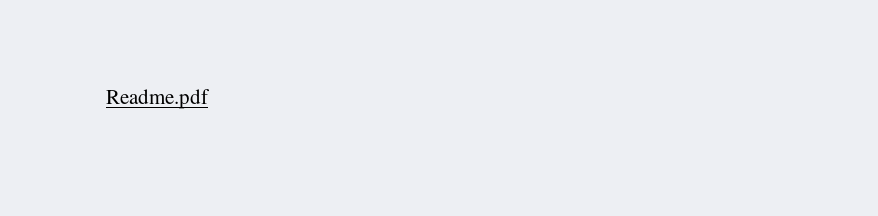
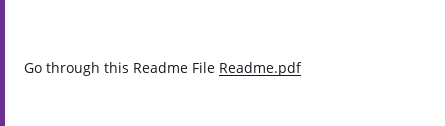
(106, 99) none -> [24,62,215,76] Go through this Readme File

